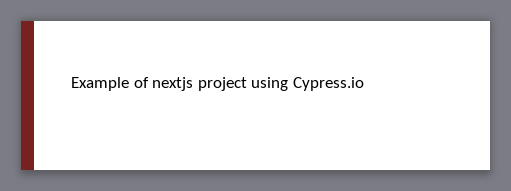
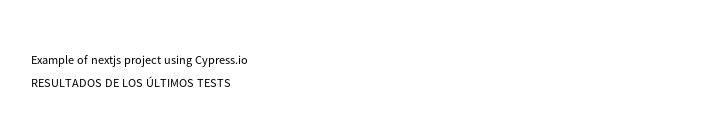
(364, 84) none -> [31,76,231,87] // RESULTADOS DE LOS ÚLTIMOS TESTS

